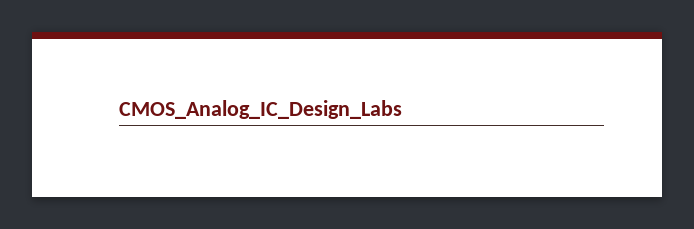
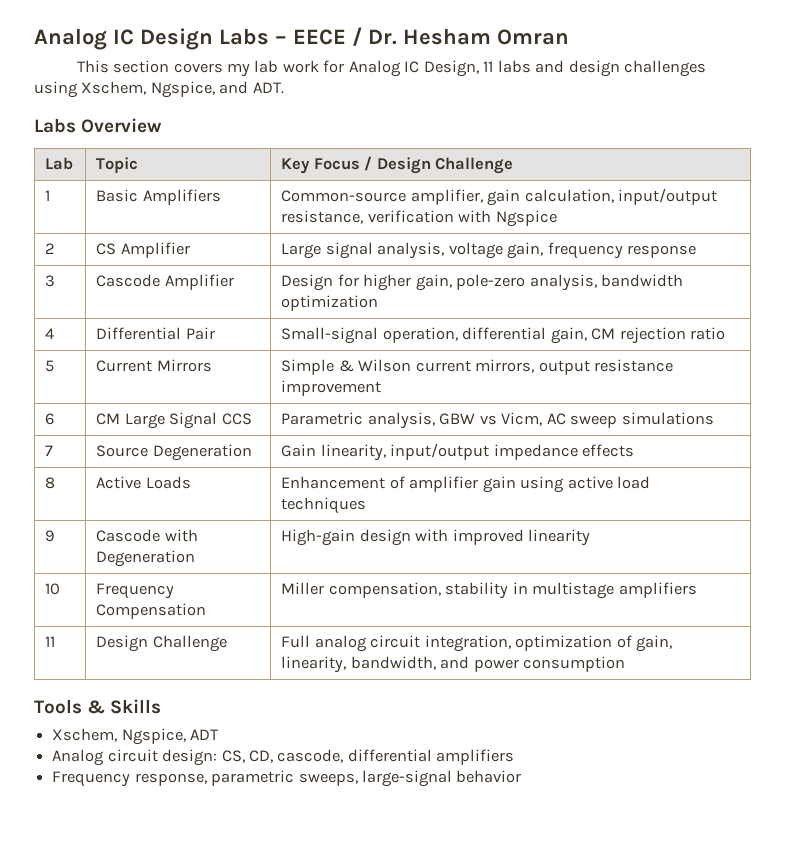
[119,100,402,119] CMOS_Analog_IC_Design_Labs -> [34,27,569,50] [76,60,707,77] [34,81,284,98] [34,118,163,133] [45,157,74,170] [96,157,139,173] [281,156,514,174] [45,190,51,201] [96,189,221,205] [281,188,718,206] [281,210,557,227] [45,243,56,254] [96,242,190,258] [281,242,697,259] [45,275,56,287] [96,274,234,290] [281,274,684,291] [281,295,379,311] [45,328,55,339] [96,327,215,340] [281,327,726,344] [45,360,55,372] [96,359,212,372] [281,359,674,375] [281,380,382,396] [45,413,55,425] [96,412,252,429] [281,412,714,429] [45,445,54,456] [96,444,252,461] [281,443,635,461] [45,477,56,489] [96,476,191,489] [281,476,651,493] [281,497,367,514] [45,530,56,542] [96,529,198,542] [96,550,196,567] [281,529,591,546] [45,583,61,595] [96,583,175,599] [96,603,207,619] [281,582,697,599] [45,636,56,647] [96,635,227,652] [281,635,673,652] [281,656,626,673] [34,699,162,714] [52,728,220,745] [52,749,515,766] [52,770,522,787] Analog IC Design Labs – EECE / Dr. Hesham Omran // This section covers my lab work for Analog IC Design, 11 labs and design challenges using Xschem, Ngspice, and ADT. // Labs Overview // Lab | Topic | Key Focus / Design Challenge // 1 | Basic Amplifiers | Common-source amplifier, gain calculation, input/output resistance, verification with Ngspice // 2 | CS Amplifier | Large signal analysis, voltage gain, frequency response // 3 | Cascode Amplifier | Design for higher gain, pole-zero analysis, bandwidth optimization // 4 | Differential Pair | Small-signal operation, differential gain, CM rejection ratio // 5 | Current Mirrors | Simple & Wilson current mirrors, output resistance improvement // 6 | CM Large Signal CCS | Parametric analysis, GBW vs Vicm, AC sweep simulations // 7 | Source Degeneration | Gain linearity, input/output impedance effects // 8 | Active Loads | Enhancement of amplifier gain using active load techniques // 9 | Cascode with Degeneration | High-gain design with improved linearity // 10 | Frequency Compensation | Miller compensation, stability in multistage amplifiers // 11 | Design Challenge | Full analog circuit integration, optimization of gain, linearity, bandwidth, and power consumption // Tools & Skills // Xschem, Ngspice, ADT // Analog circuit design: CS, CD, cascode, differential amplifiers // Frequency response, parametric sweeps, large-signal behavior

